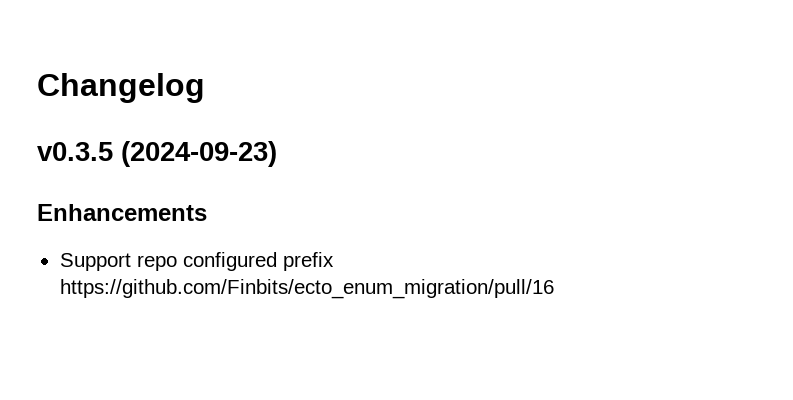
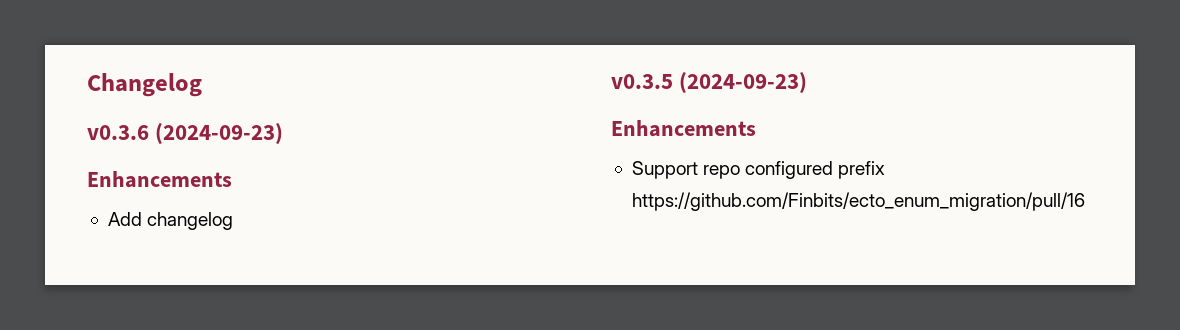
(205, 88) none -> [87,123,284,145] [87,171,232,188] [107,212,234,230] // v0.3.6 (2024-09-23) // Enhancements // Add changelog

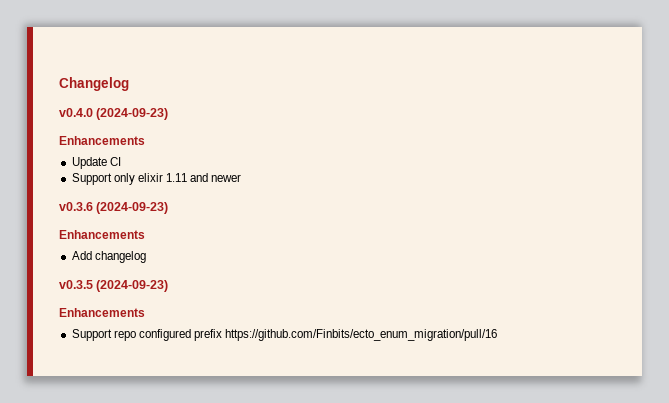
(202, 85) none -> [59,108,169,120] [59,136,145,145] [71,157,121,169] [71,173,242,185] // v0.4.0 (2024-09-23) // Enhancements // Update CI // Support only elixir 1.11 and newer

